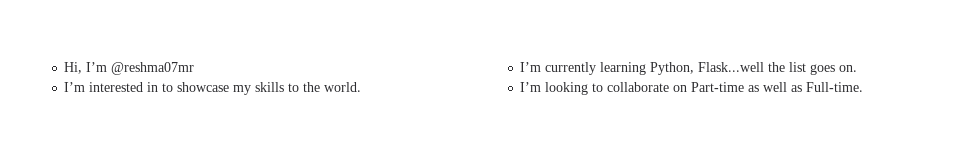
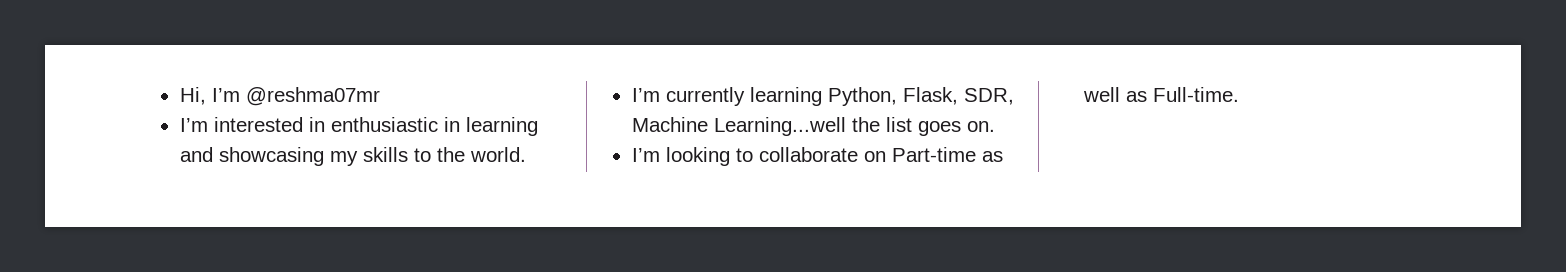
[162,82,230,92] to showcase -> [330,117,538,136] [179,147,324,166] enthusiastic in learning and showcasing
[698,62,765,72] Flask...well -> [902,87,1014,105] [631,117,846,136] Flask, SDR, Machine Learning...well

